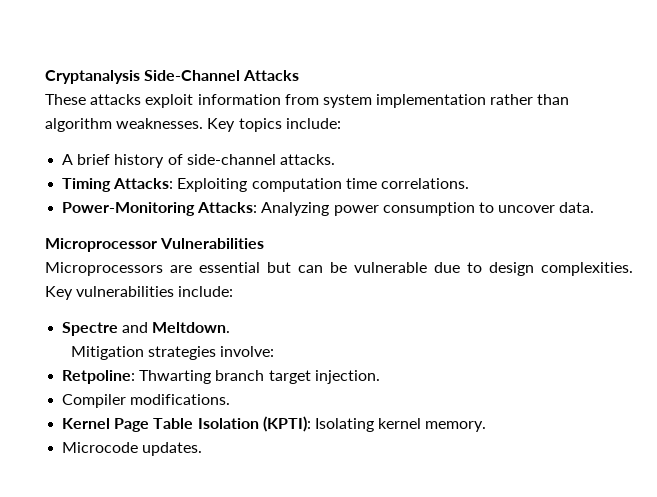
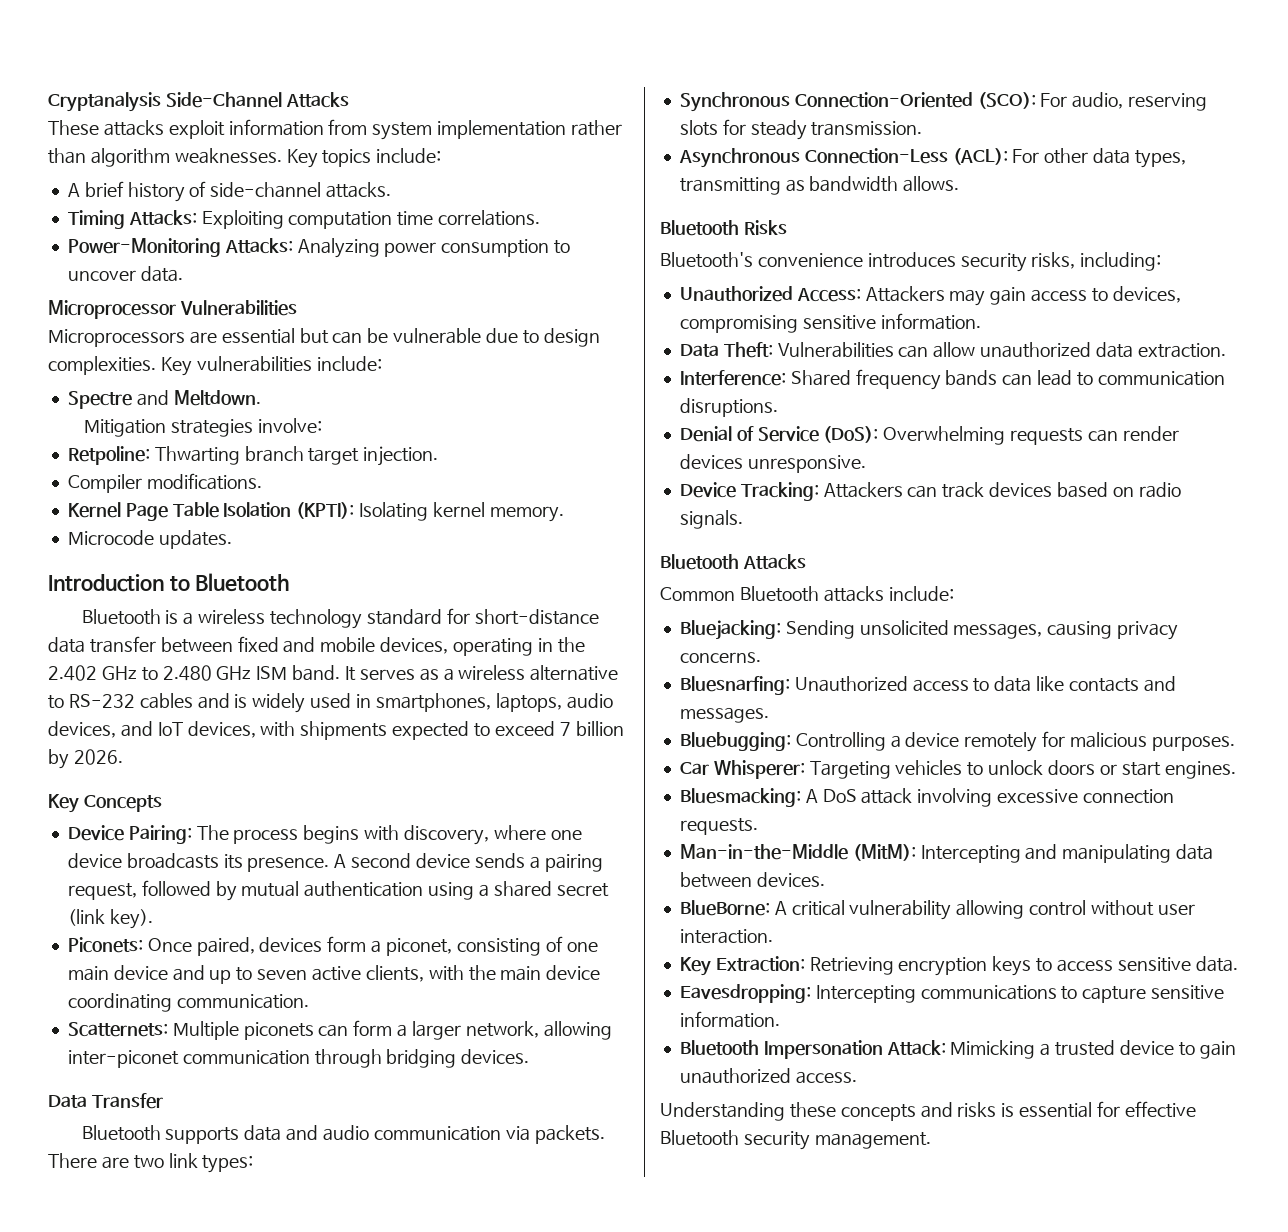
(203, 449) none -> [48,573,290,592] [81,608,599,629] [48,636,585,656] [48,665,619,681] [48,693,613,713] [48,721,624,740] [48,749,123,769] [48,794,162,813] [67,825,582,845] [67,853,603,872] [67,880,609,901] [67,909,153,929] [67,936,598,956] [67,965,601,984] [67,993,309,1012] [67,1020,612,1040] [67,1049,530,1068] [48,1093,163,1109] [81,1125,605,1144] [48,1153,254,1173] [679,92,1208,112] [679,119,923,140] [678,148,1186,168] [679,176,960,195] [660,220,787,236] [660,252,1162,272] [679,286,1181,306] [679,313,981,333] [679,342,1226,358] [679,369,1225,390] [679,398,778,417] [679,426,1179,445] [679,454,866,473] [679,482,1181,501] [679,510,743,529] [660,554,806,570] [660,586,954,602] [679,620,1179,640] [679,652,761,663] [679,676,1176,695] [679,707,769,723] [679,731,1235,752] [679,760,1236,779] [679,788,1174,807] [679,818,758,835] [679,844,1214,863] [679,872,825,888] [679,900,1195,920] [679,929,773,944] [679,956,1238,976] [679,984,1225,1003] [679,1011,780,1028] [679,1040,1236,1059] [679,1068,857,1084] [660,1101,1196,1121] [660,1130,931,1150] // Introduction to Bluetooth // Bluetooth is a wireless technology standard for short-distance data transfer between fixed and mobile devices, operating in the 2.402 GHz to 2.480 GHz ISM band. It serves as a wireless alternative to RS-232 cables and is widely used in smartphones, laptops, audio devices, and IoT devices, with shipments expected to exceed 7 billion by 2026. // Key Concepts // Device Pairing: The process begins with discovery, where one device broadcasts its presence. A second device sends a pairing request, followed by mutual authentication using a shared secret (link key). // Piconets: Once paired, devices form a piconet, consisting of one main device and up to seven active clients, with the main device coordinating communication. // Scatternets: Multiple piconets can form a larger network, allowing inter-piconet communication through bridging devices. // Data Transfer // Bluetooth supports data and audio communication via packets. There are two link types: // Synchronous Connection-Oriented (SCO): For audio, reserving slots for steady transmission. // Asynchronous Connection-Less (ACL): For other data types, transmitting as bandwidth allows. // Bluetooth Risks // Bluetooth's convenience introduces security risks, including: // Unauthorized Access: Attackers may gain access to devices, compromising sensitive information. // Data Theft: Vulnerabilities can allow unauthorized data extraction. // Interference: Shared frequency bands can lead to communication disruptions. // Denial of Service (DoS): Overwhelming requests can render devices unresponsive. // Device Tracking: Attackers can track devices based on radio signals. // Bluetooth Attacks // Common Bluetooth attacks include: // Bluejacking: Sending unsolicited messages, causing privacy concerns. // Bluesnarfing: Unauthorized access to data like contacts and messages. // Bluebugging: Controlling a device remotely for malicious purposes. // Car Whisperer: Targeting vehicles to unlock doors or start engines. // Bluesmacking: A DoS attack involving excessive connection requests. // Man-in-the-Middle (MitM): Intercepting and manipulating data between devices. // BlueBorne: A critical vulnerability allowing control without user interaction. // Key Extraction: Retrieving encryption keys to access sensitive data. // Eavesdropping: Intercepting communications to capture sensitive information. // Bluetooth Impersonation Attack: Mimicking a trusted device to gain unauthorized access. // Understanding these concepts and risks is essential for effective Bluetooth security management.

